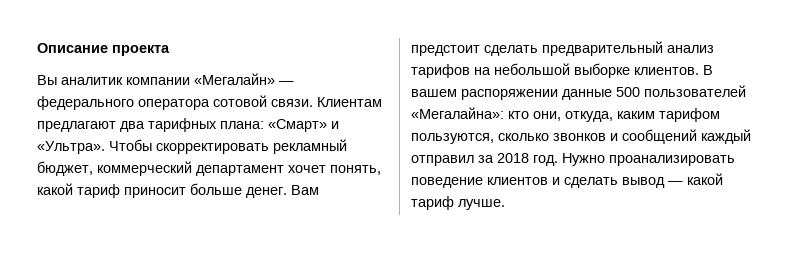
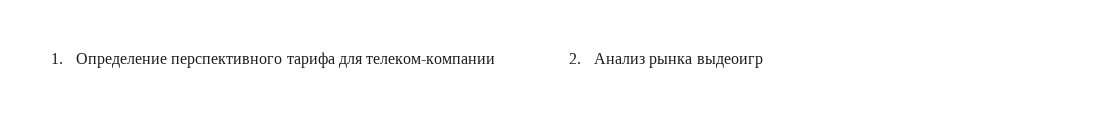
[37,43,170,56] [37,73,294,85] [37,95,382,110] [37,118,339,132] [37,139,347,154] [37,161,381,176] [37,183,319,198] [411,41,714,56] [411,63,713,78] [411,85,746,100] [411,107,720,122] [411,129,751,144] [411,153,735,166] [411,173,723,188] [411,196,505,210] Описание проекта // Вы аналитик компании «Мегалайн» — федерального оператора сотовой связи. Клиентам предлагают два тарифных плана: «Смарт» и «Ультра». Чтобы скорректировать рекламный бюджет, коммерческий департамент хочет понять, какой тариф приносит больше денег. Вам предстоит сделать предварительный анализ тарифов на небольшой выборке клиентов. В вашем распоряжении данные 500 пользователей «Мегалайна»: кто они, откуда, каким тарифом пользуются, сколько звонков и сообщений каждый отправил за 2018 год. Нужно проанализировать поведение клиентов и сделать вывод — какой тариф лучше. -> [51,52,496,68] [569,53,763,68] 1. Определение перспективного тарифа для телеком-компании // 2. Анализ рынка выдеоигр

